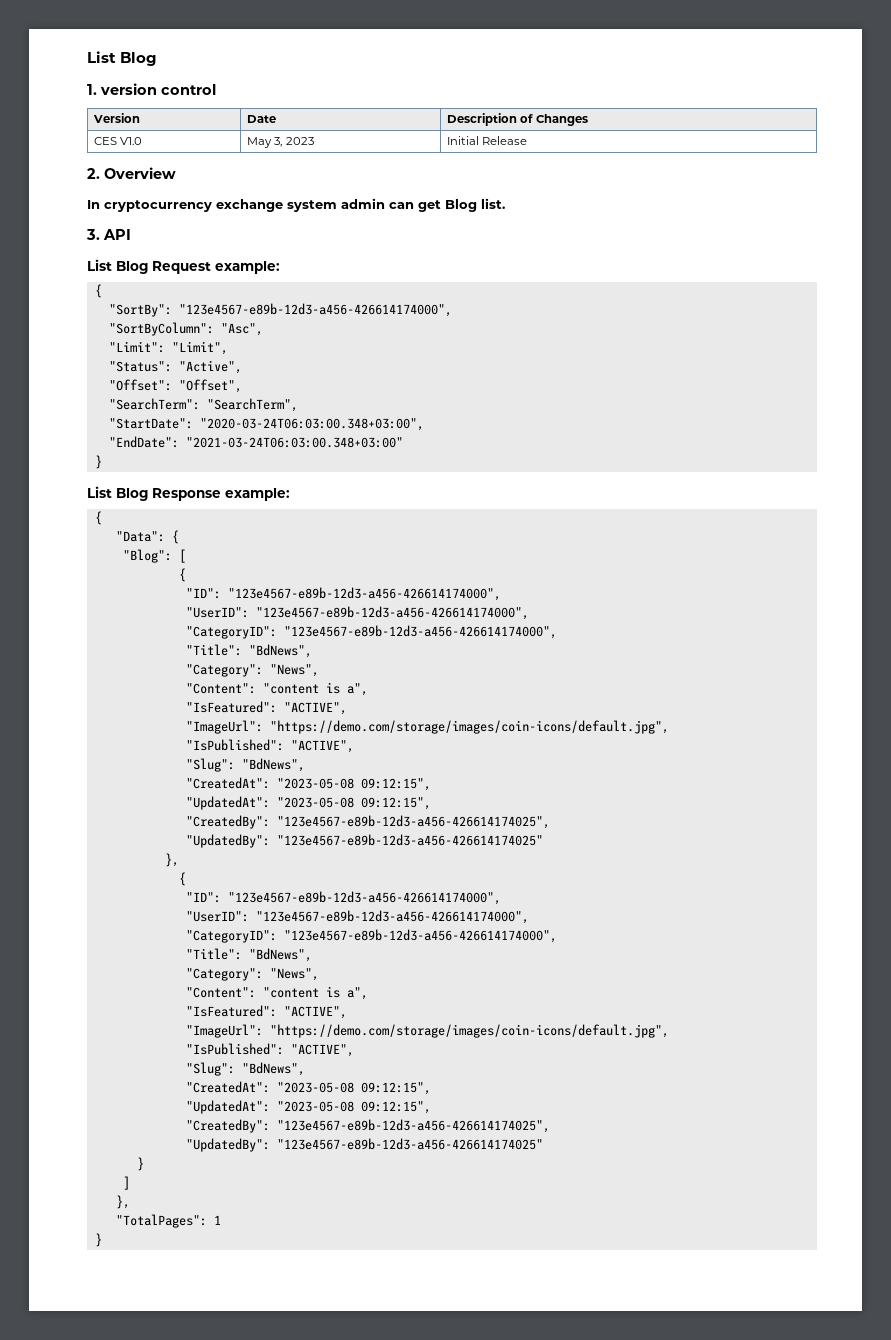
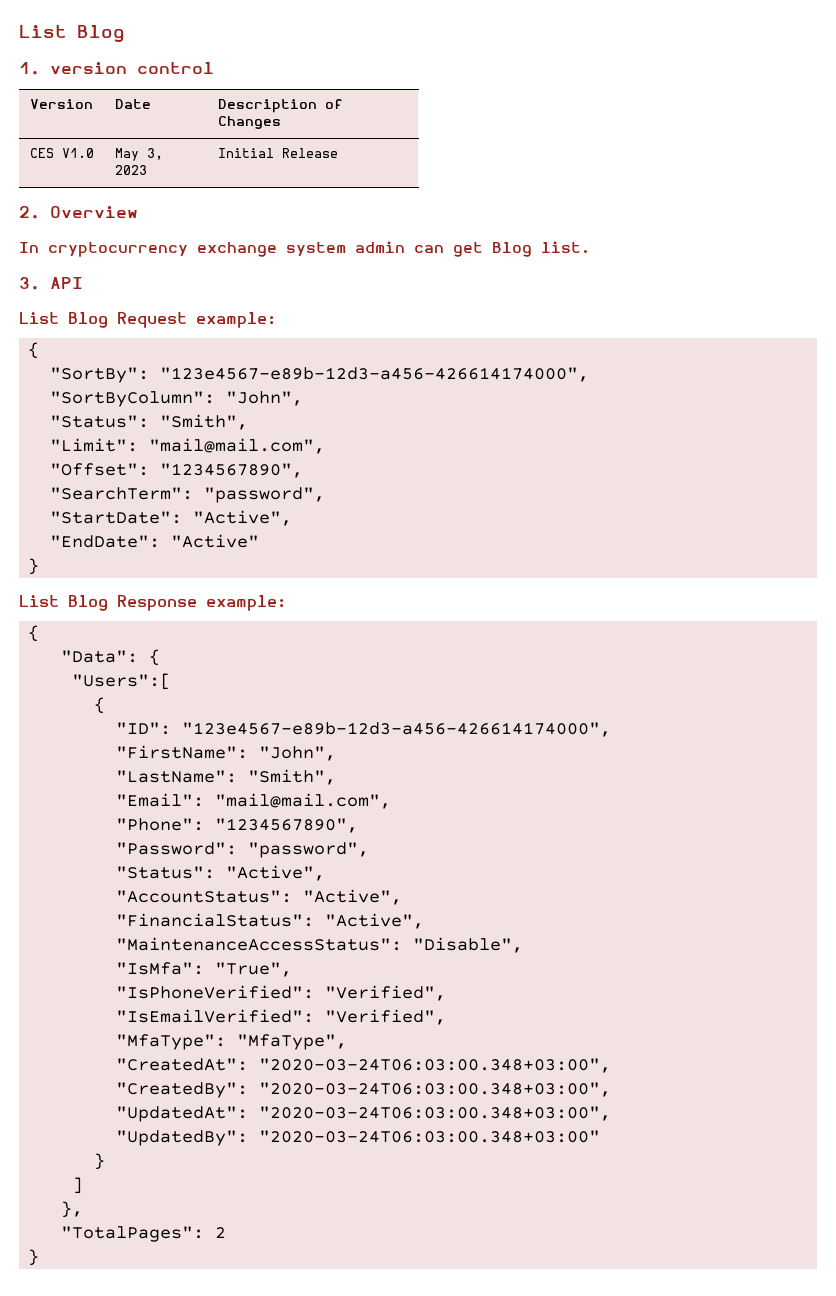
[220,323,263,336] [108,341,228,355] [108,360,242,374] [108,379,242,393] [108,398,298,412] [108,418,424,431] "Asc", // "Limit": "Limit", // "Status": "Active", // "Offset": "Offset", // "SearchTerm": "SearchTerm", // "StartDate": "2020-03-24T06:03:00.348+03:00", -> [225,391,303,406] [49,414,248,430] [49,438,325,454] [49,463,303,478] [49,487,325,503] [49,510,292,526] "John", // "Status": "Smith", // "Limit": "mail@mail.com", // "Offset": "1234567890", // "SearchTerm": "password", // "StartDate": "Active",
[185,437,403,448] "2021-03-24T06:03:00.348+03:00" -> [170,534,259,548] "Active"
[122,549,186,563] [178,568,186,582] [185,587,501,601] [185,606,529,620] [185,625,557,639] [185,644,312,658] [185,664,319,677] [185,682,368,696] [185,701,347,715] [185,720,669,734] [185,739,354,753] [185,758,305,772] [185,777,431,791] [185,796,431,810] [185,815,550,829] [185,834,543,848] [164,853,179,867] [178,872,186,886] [185,891,501,905] [185,910,529,924] [185,929,557,943] [185,948,312,962] [185,968,319,981] [185,986,368,1000] [185,1005,347,1019] [185,1024,669,1038] [185,1043,354,1057] [185,1062,305,1076] [185,1081,431,1095] [185,1100,431,1114] [185,1119,550,1133] [185,1138,543,1152] "Blog": [ // { // "ID": "123e4567-e89b-12d3-a456-426614174000", // "UserID": "123e4567-e89b-12d3-a456-426614174000", // "CategoryID": "123e4567-e89b-12d3-a456-426614174000", // "Title": "BdNews", // "Category": "News", // "Content": "content is a", // "IsFeatured": "ACTIVE", // "ImageUrl": "https://demo.com/storage/images/coin-icons/default.jpg", // "IsPublished": "ACTIVE", // "Slug": "BdNews", // "CreatedAt": "2023-05-08 09:12:15", // "UpdatedAt": "2023-05-08 09:12:15", // "CreatedBy": "123e4567-e89b-12d3-a456-426614174025", // "UpdatedBy": "123e4567-e89b-12d3-a456-426614174025" // }, // { // "ID": "123e4567-e89b-12d3-a456-426614174000", // "UserID": "123e4567-e89b-12d3-a456-426614174000", // "CategoryID": "123e4567-e89b-12d3-a456-426614174000", // "Title": "BdNews", // "Category": "News", // "Content": "content is a", // "IsFeatured": "ACTIVE", // "ImageUrl": "https://demo.com/storage/images/coin-icons/default.jpg", // "IsPublished": "ACTIVE", // "Slug": "BdNews", // "CreatedAt": "2023-05-08 09:12:15", // "UpdatedAt": "2023-05-08 09:12:15", // "CreatedBy": "123e4567-e89b-12d3-a456-426614174025", // "UpdatedBy": "123e4567-e89b-12d3-a456-426614174025" -> [71,673,171,690] [93,697,105,714] [115,722,611,737] [115,745,336,761] [115,769,336,785] [115,793,391,809] [115,818,358,833] [115,842,369,858] [115,865,325,881] [115,889,402,905] [115,913,424,929] [115,937,523,953] [115,962,292,977] [115,985,446,1001] [115,1009,446,1025] [115,1034,347,1050] [115,1058,611,1073] [115,1082,611,1098] [115,1106,611,1122] [115,1130,600,1146] "Users":[ // { // "ID": "123e4567-e89b-12d3-a456-426614174000", // "FirstName": "John", // "LastName": "Smith", // "Email": "mail@mail.com", // "Phone": "1234567890", // "Password": "password", // "Status": "Active", // "AccountStatus": "Active", // "FinancialStatus": "Active", // "MaintenanceAccessStatus": "Disable", // "IsMfa": "True", // "IsPhoneVerified": "Verified", // "IsEmailVerified": "Verified", // "MfaType": "MfaType", // "CreatedAt": "2020-03-24T06:03:00.348+03:00", // "CreatedBy": "2020-03-24T06:03:00.348+03:00", // "UpdatedAt": "2020-03-24T06:03:00.348+03:00", // "UpdatedBy": "2020-03-24T06:03:00.348+03:00"
[213,1215,221,1225] 1 -> [214,1227,226,1238] 2

